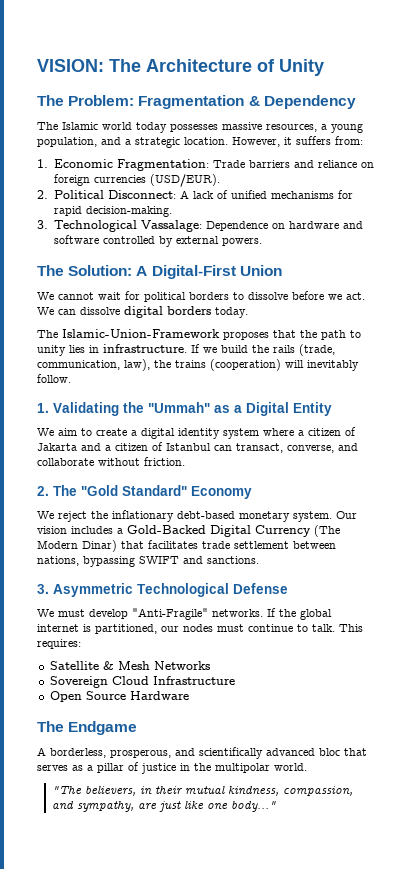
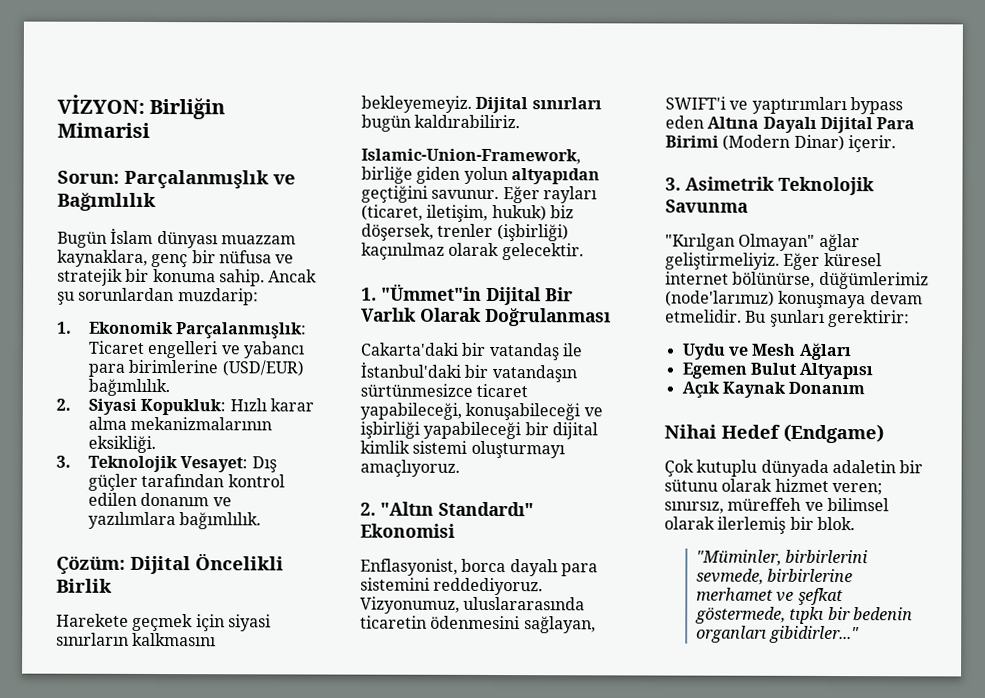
[37,59,324,76] [37,95,356,109] [37,122,363,133] [37,136,363,148] [37,159,374,171] [53,174,220,187] [37,190,353,199] [53,206,172,217] [37,220,363,232] [53,235,262,247] [37,265,282,279] [37,291,365,302] [37,306,248,318] [37,329,361,340] [37,344,335,356] [37,359,359,371] [37,374,71,383] [37,402,332,416] [37,427,356,439] [37,442,358,453] [37,457,185,466] [37,485,252,499] [37,510,357,522] [37,525,340,537] [37,540,336,552] [37,556,259,567] [37,583,288,597] [37,608,332,620] [37,624,363,634] [37,639,81,649] [49,661,210,670] [49,676,235,688] [49,691,189,702] [37,721,138,735] [37,747,367,759] [37,762,307,774] [51,785,353,796] [51,800,276,812] VISION: The Architecture of Unity // The Problem: Fragmentation & Dependency // The Islamic world today possesses massive resources, a young population, and a strategic location. However, it suffers from: // 1. Economic Fragmentation: Trade barriers and reliance on foreign currencies (USD/EUR). // 2. Political Disconnect: A lack of unified mechanisms for rapid decision-making. // 3. Technological Vassalage: Dependence on hardware and software controlled by external powers. // The Solution: A Digital-First Union // We cannot wait for political borders to dissolve before we act. We can dissolve digital borders today. // The Islamic-Union-Framework proposes that the path to unity lies in infrastructure. If we build the rails (trade, communication, law), the trains (cooperation) will inevitably follow. // 1. Validating the "Ummah" as a Digital Entity // We aim to create a digital identity system where a citizen of Jakarta and a citizen of Istanbul can transact, converse, and collaborate without friction. // 2. The "Gold Standard" Economy // We reject the inflationary debt-based monetary system. Our vision includes a Gold-Backed Digital Currency (The Modern Dinar) that facilitates trade settlement between nations, bypassing SWIFT and sanctions. // 3. Asymmetric Technological Defense // We must develop "Anti-Fragile" networks. If the global internet is partitioned, our nodes must continue to talk. This requires: // Satellite & Mesh Networks // Sovereign Cloud Infrastructure // Open Source Hardware // The Endgame // A borderless, prosperous, and scientifically advanced bloc that serves as a pillar of justice in the multipolar world. // "The believers, in their mutual kindness, compassion, and sympathy, are just like one body..." -> [57,94,226,120] [57,122,150,138] [57,169,296,190] [57,192,156,211] [57,227,296,249] [57,249,295,268] [57,268,318,287] [57,287,259,306] [57,321,308,340] [87,340,305,359] [87,359,304,377] [87,378,170,397] [56,398,314,416] [87,416,273,431] [87,435,156,454] [56,455,277,473] [87,473,285,491] [87,492,232,507] [87,511,262,530] [56,553,284,575] [56,578,112,593] [56,613,271,632] [56,632,217,647] [361,95,602,114] [361,114,521,132] [361,148,581,165] [361,166,600,185] [361,185,597,204] [361,204,574,222] [361,223,569,242] [361,242,584,261] [361,283,573,306] [361,307,611,327] [360,342,583,361] [360,361,577,383] [360,383,529,398] [360,402,603,421] [360,421,598,440] [360,440,565,459] [360,459,460,477] [360,501,534,517] [360,523,455,538] [360,558,598,577] [360,577,544,596] [360,596,586,614] [360,615,596,634] [665,96,903,115] [665,115,916,134] [665,134,896,153] [665,176,875,196] [665,199,748,213] [665,233,860,252] [665,252,882,270] [665,271,929,290] [665,290,923,309] [665,309,910,328] [681,342,852,361] [681,362,874,380] [681,381,866,399] [664,423,884,444] [664,459,924,477] [664,478,883,496] [664,497,889,514] [664,516,855,534] [695,549,869,566] [695,568,854,585] [695,587,843,606] [694,606,913,624] [695,625,861,644] VİZYON: Birliğin Mimarisi // Sorun: Parçalanmışlık ve Bağımlılık // Bugün İslam dünyası muazzam kaynaklara, genç bir nüfusa ve stratejik bir konuma sahip. Ancak şu sorunlardan muzdarip: // 1. Ekonomik Parçalanmışlık: Ticaret engelleri ve yabancı para birimlerine (USD/EUR) bağımlılık. // 2. Siyasi Kopukluk: Hızlı karar alma mekanizmalarının eksikliği. // 3. Teknolojik Vesayet: Dış güçler tarafından kontrol edilen donanım ve yazılımlara bağımlılık. // Çözüm: Dijital Öncelikli Birlik // Harekete geçmek için siyasi sınırların kalkmasını bekleyemeyiz. Dijital sınırları bugün kaldırabiliriz. // Islamic-Union-Framework, birliğe giden yolun altyapıdan geçtiğini savunur. Eğer rayları (ticaret, iletişim, hukuk) biz döşersek, trenler (işbirliği) kaçınılmaz olarak gelecektir. // 1. "Ümmet"in Dijital Bir Varlık Olarak Doğrulanması // Cakarta'daki bir vatandaş ile İstanbul'daki bir vatandaşın sürtünmesizce ticaret yapabileceği, konuşabileceği ve işbirliği yapabileceği bir dijital kimlik sistemi oluşturmayı amaçlıyoruz. // 2. "Altın Standardı" Ekonomisi // Enflasyonist, borca dayalı para sistemini reddediyoruz. Vizyonumuz, uluslararasında ticaretin ödenmesini sağlayan, SWIFT'i ve yaptırımları bypass eden Altına Dayalı Dijital Para Birimi (Modern Dinar) içerir. // 3. Asimetrik Teknolojik Savunma // "Kırılgan Olmayan" ağlar geliştirmeliyiz. Eğer küresel internet bölünürse, düğümlerimiz (node'larımız) konuşmaya devam etmelidir. Bu şunları gerektirir: // Uydu ve Mesh Ağları // Egemen Bulut Altyapısı // Açık Kaynak Donanım // Nihai Hedef (Endgame) // Çok kutuplu dünyada adaletin bir sütunu olarak hizmet veren; sınırsız, müreffeh ve bilimsel olarak ilerlemiş bir blok. // "Müminler, birbirlerini sevmede, birbirlerine merhamet ve şefkat göstermede, tıpkı bir bedenin organları gibidirler..."

